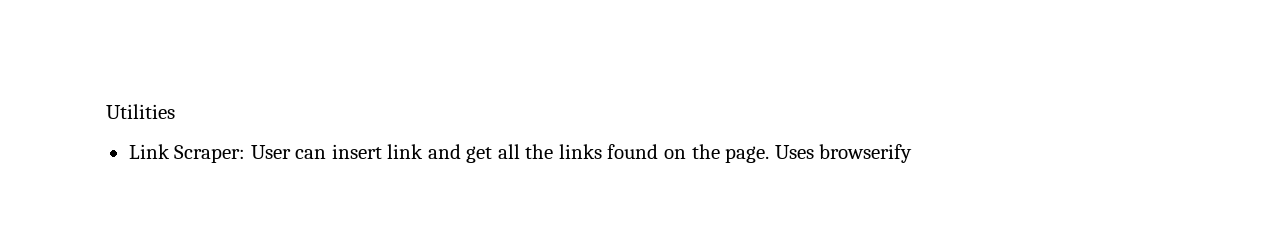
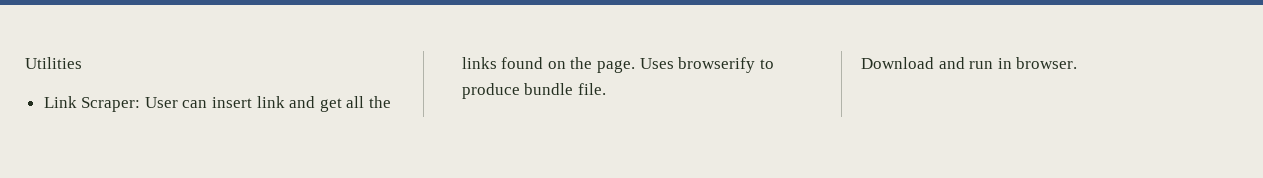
(913, 153) none -> [759,59,774,69] [461,83,606,99] [861,57,1078,69] to produce bundle file. // Download and run in browser.

